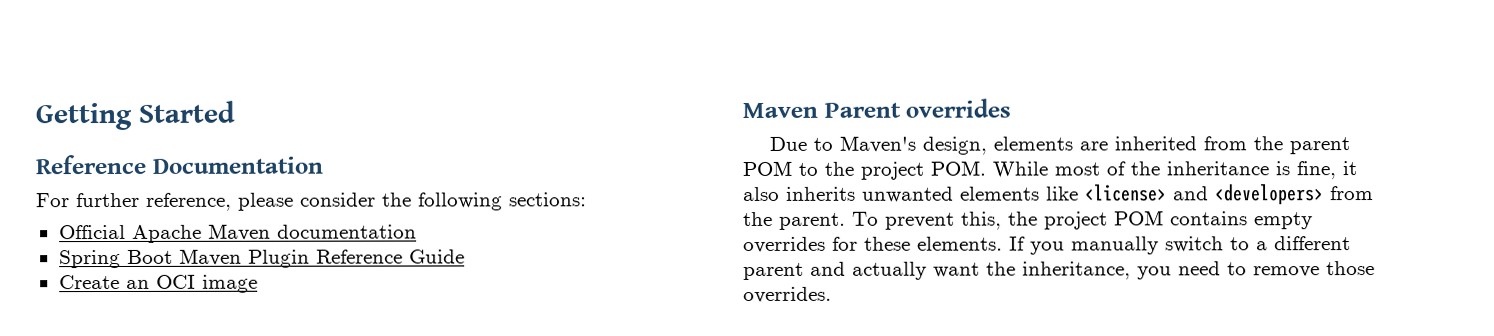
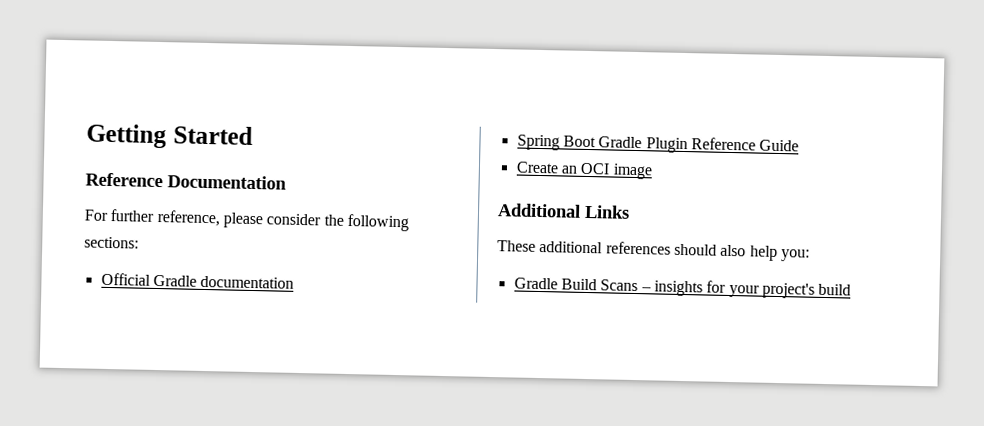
[131,223,271,243] Apache Maven -> [152,274,197,287] Gradle
[178,248,242,266] Maven -> [598,136,643,149] Gradle
[742,98,1012,119] [768,135,1350,155] [742,160,1358,180] [743,184,1374,205] [743,210,1313,230] [743,236,1351,255] [743,261,1375,281] [743,286,832,304] Maven Parent overrides // Due to Maven's design, elements are inherited from the parent POM to the project POM. While most of the inheritance is fine, it also inherits unwanted elements like <license> and <developers> from the parent. To prevent this, the project POM contains empty overrides for these elements. If you manually switch to a different parent and actually want the inheritance, you need to remove those overrides. -> [497,203,630,219] [497,240,810,262] [513,277,852,299] Additional Links // These additional references should also help you: // Gradle Build Scans – insights for your project's build

